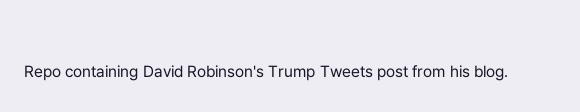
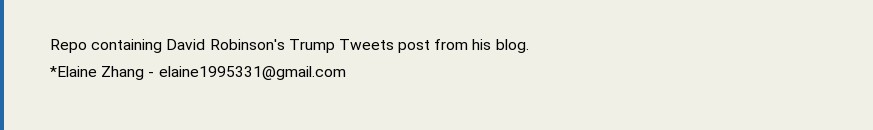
(508, 73) none -> [50,66,346,80] // *Elaine Zhang - elaine1995331@gmail.com

